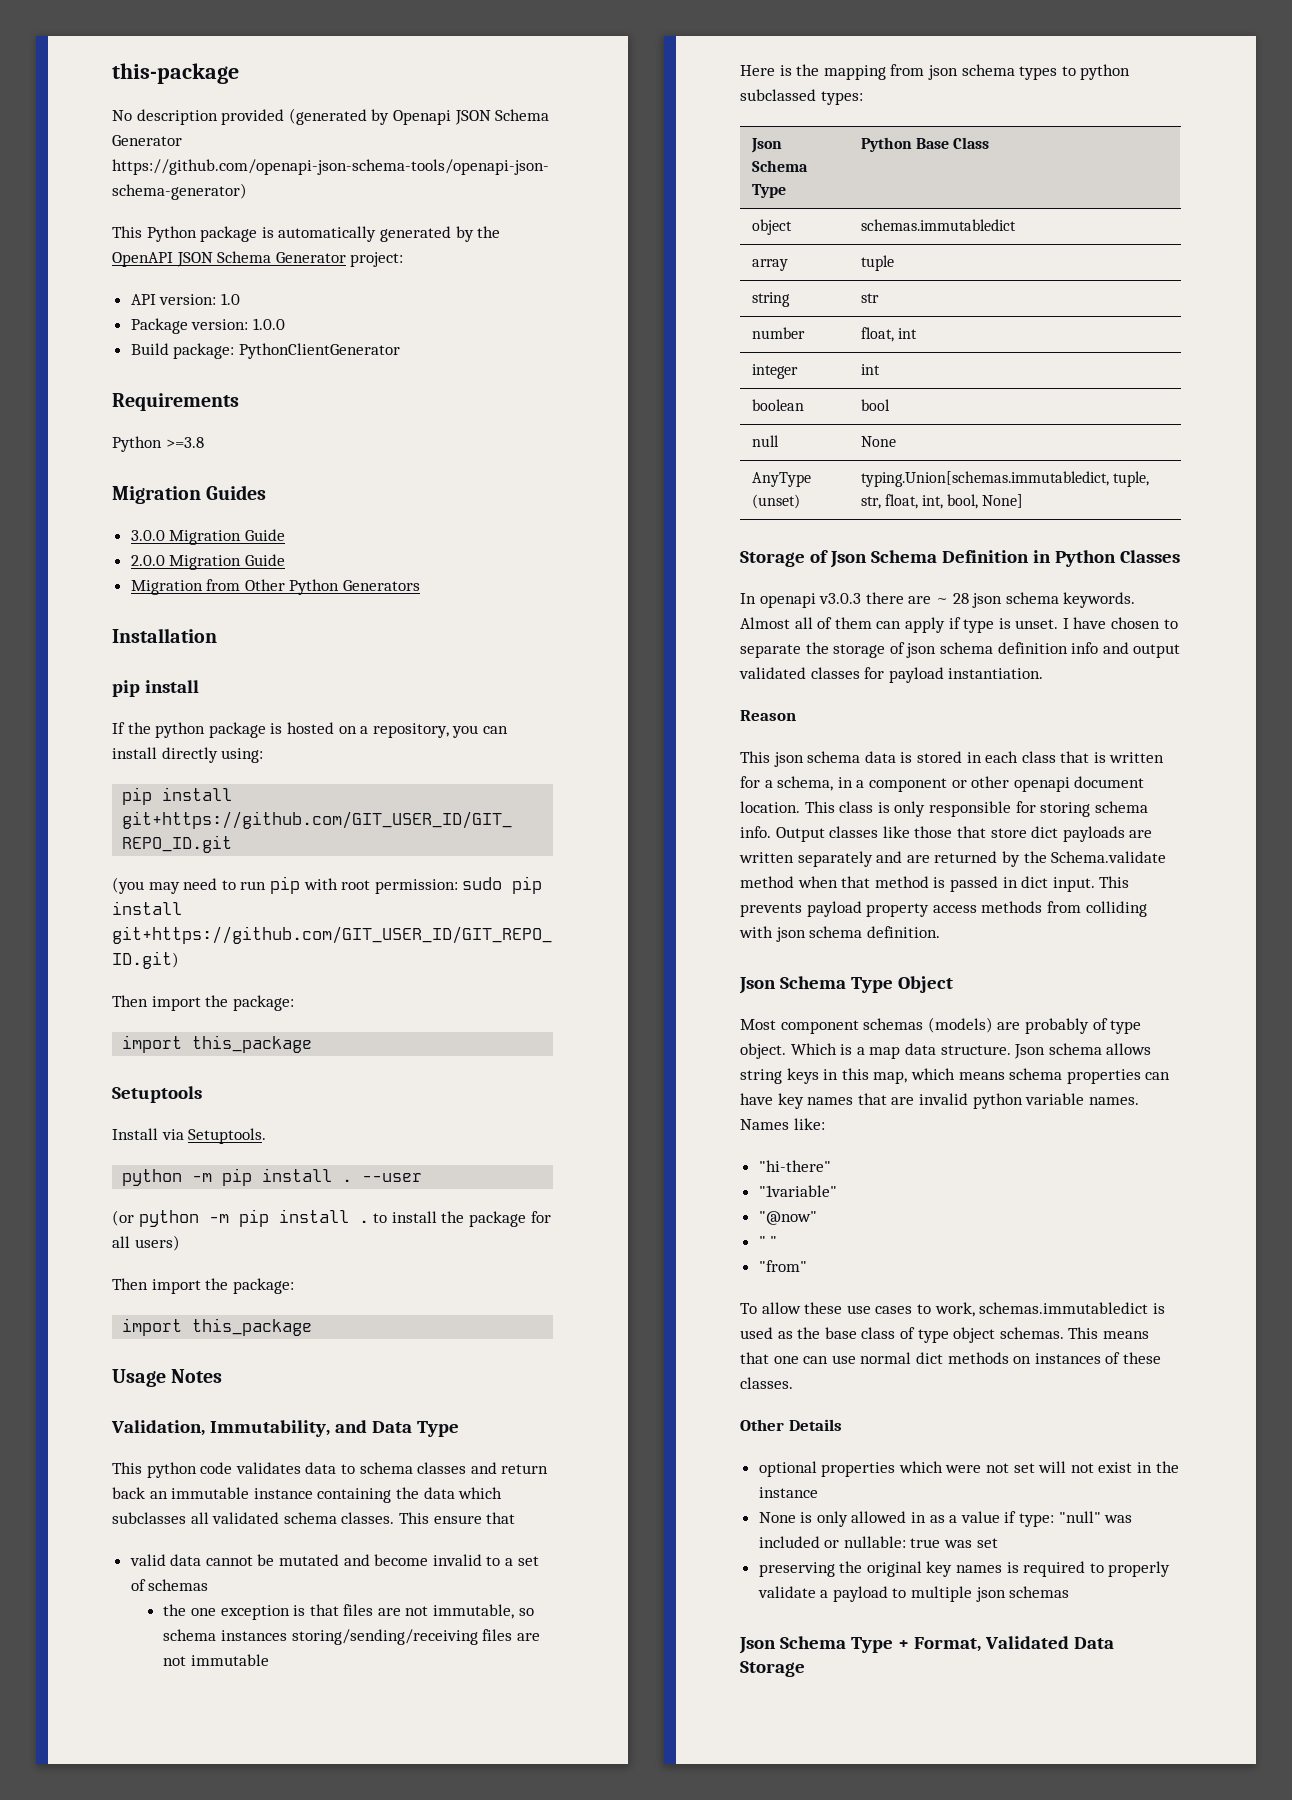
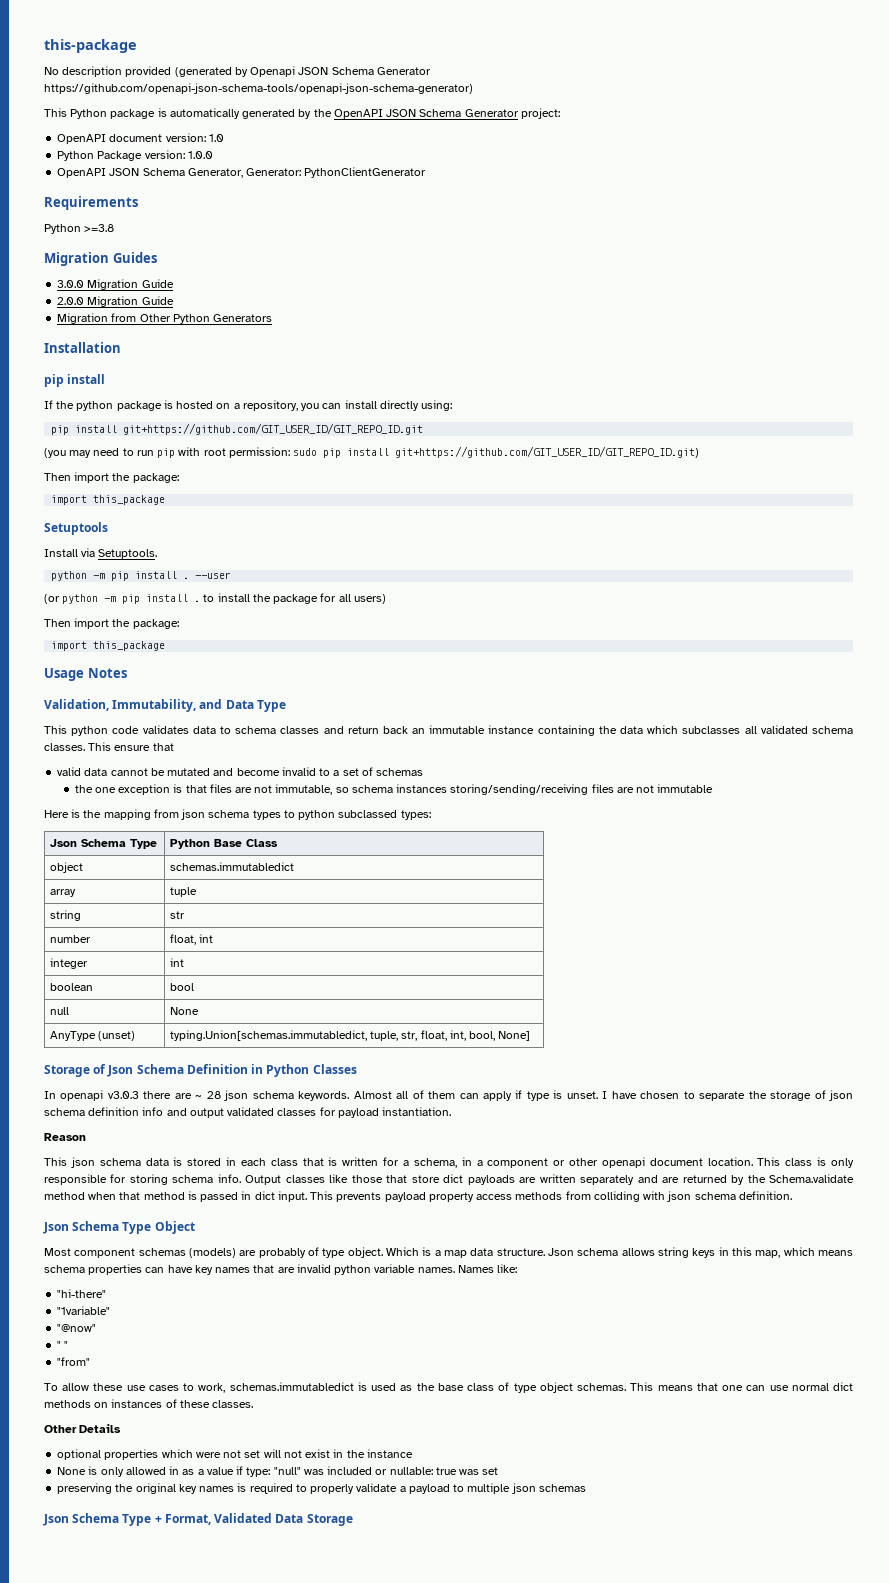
[130,294,156,305] API -> [57,134,163,144] OpenAPI document
(240, 299) none -> [57,151,95,161] Python
[130,343,235,359] Build package: -> [57,168,302,178] OpenAPI JSON Schema Generator, Generator:

